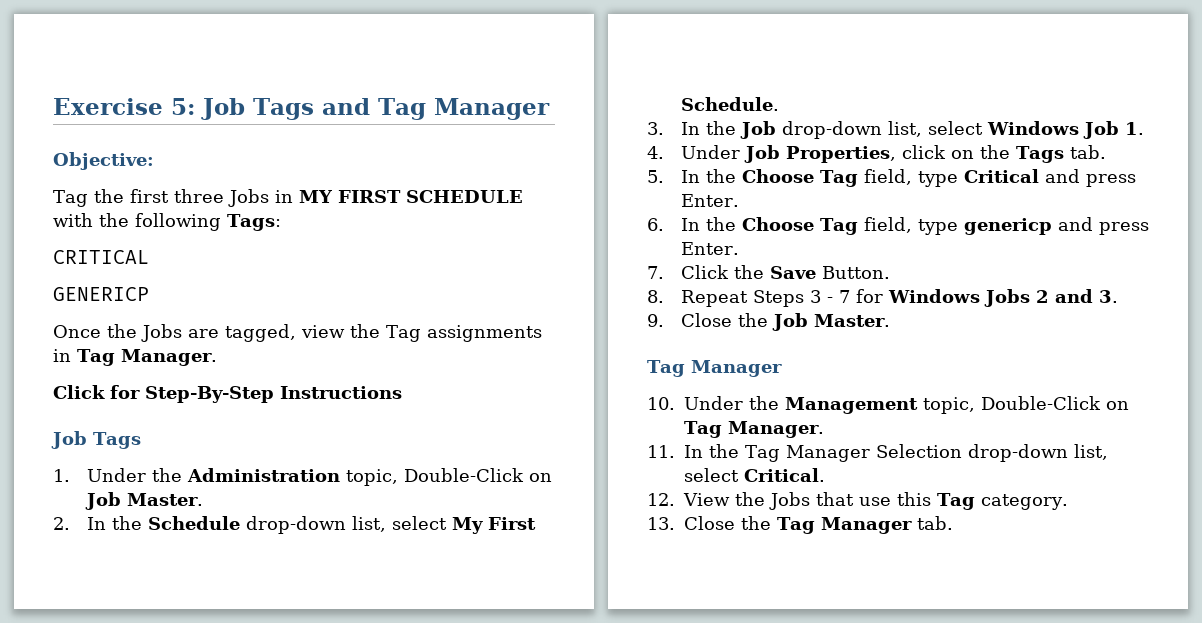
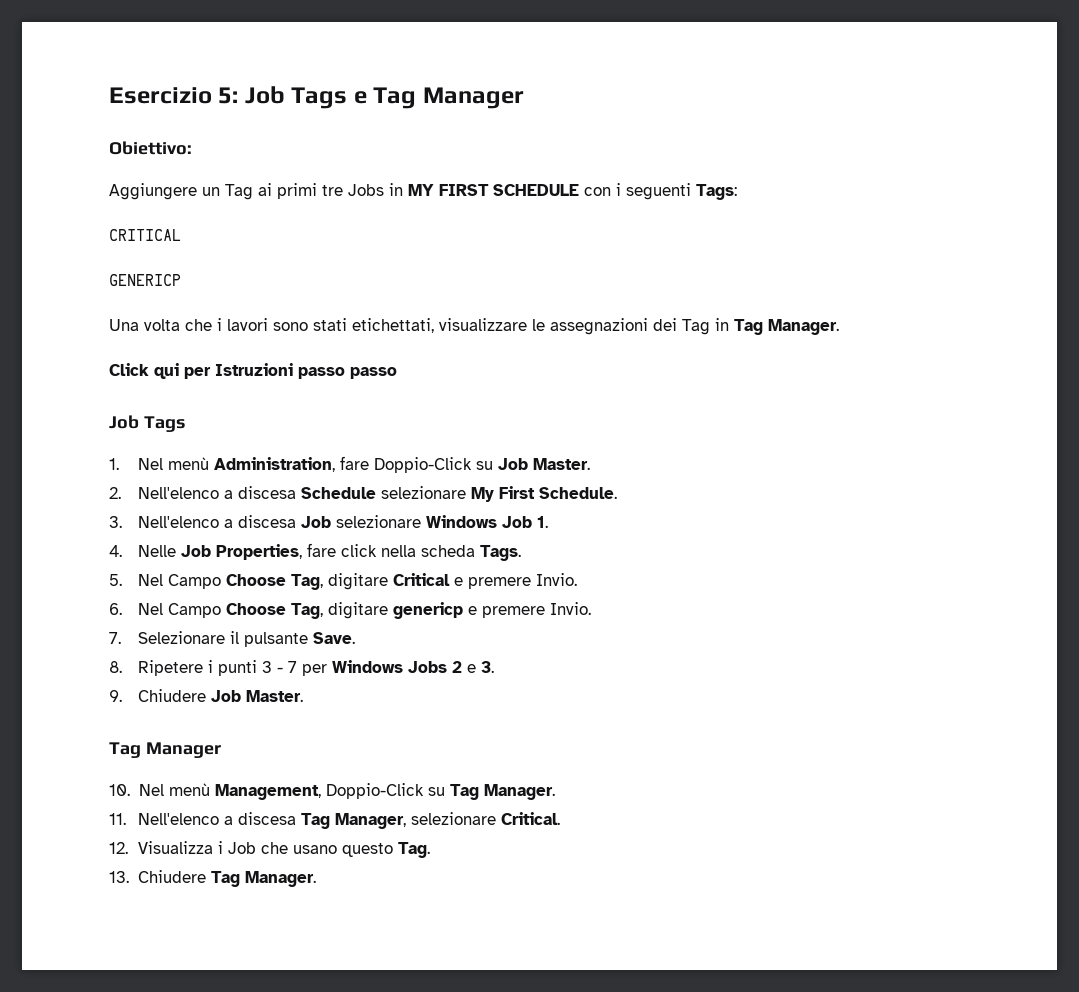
[53,98,163,115] Exercise -> [109,87,212,104] Esercizio
[321,98,550,120] [53,152,154,170] [53,189,224,207] and Tag Manager // Objective: // Tag the first three -> [353,87,524,109] [109,141,192,155] [109,183,343,200] e Tag Manager // Obiettivo: // Aggiungere un Tag ai primi tre
[53,213,221,231] with the following -> [584,183,691,200] con i seguenti
[53,324,542,342] [53,349,217,366] [53,385,402,403] [51,431,141,449] [53,468,552,486] [84,492,203,510] [53,516,536,534] [680,97,779,111] [647,121,983,139] Once the Jobs are tagged, view the Tag assignments in Tag Manager. // Click for Step-By-Step Instructions // Job Tags // 1. Under the Administration topic, Double-Click on Job Master. // 2. In the Schedule drop-down list, select My First Schedule. // 3. In the Job drop-down list, select -> [109,318,839,335] [109,363,397,379] [109,415,185,432] [109,456,590,473] [109,486,617,502] [109,515,421,528] Una volta che i lavori sono stati etichettati, visualizzare le assegnazioni dei Tag in Tag Manager. // Click qui per Istruzioni passo passo // Job Tags // 1. Nel menù Administration, fare Doppio-Click su Job Master. // 2. Nell'elenco a discesa Schedule selezionare My First Schedule. // 3. Nell'elenco a discesa Job selezionare
[680,145,740,159] Under -> [137,545,176,557] Nelle
[901,145,1106,163] [647,169,1136,187] [680,194,739,207] [647,217,1149,235] [680,242,739,255] [647,265,890,279] [647,290,804,307] click on the Tags tab. // 5. In the Choose Tag field, type Critical and press Enter. // 6. In the Choose Tag field, type genericp and press Enter. // 7. Click the Save Button. // 8. Repeat Steps -> [306,543,521,561] [109,573,577,590] [109,602,591,619] [109,631,355,647] [109,660,257,676] fare click nella scheda Tags. // 5. Nel Campo Choose Tag, digitare Critical e premere Invio. // 6. Nel Campo Choose Tag, digitare genericp e premere Invio. // 7. Selezionare il pulsante Save. // 8. Ripetere i punti
[855,289,883,303] for -> [301,664,327,676] per
[1054,289,1093,303] and -> [466,664,476,673] e
[680,313,768,327] Close the -> [137,689,206,702] Chiudere
[684,396,1129,414] [684,421,824,438] [647,444,1108,462] [684,468,825,482] [647,492,1068,510] [647,516,953,534] Under the Management topic, Double-Click on Tag Manager. // 11. In the Tag Manager Selection drop-down list, select Critical. // 12. View the Jobs that use this Tag category. // 13. Close the Tag Manager tab. -> [138,783,555,800] [109,812,560,829] [109,841,430,858] [109,870,316,887] Nel menù Management, Doppio-Click su Tag Manager. // 11. Nell'elenco a discesa Tag Manager, selezionare Critical. // 12. Visualizza i Job che usano questo Tag. // 13. Chiudere Tag Manager.

